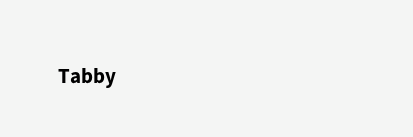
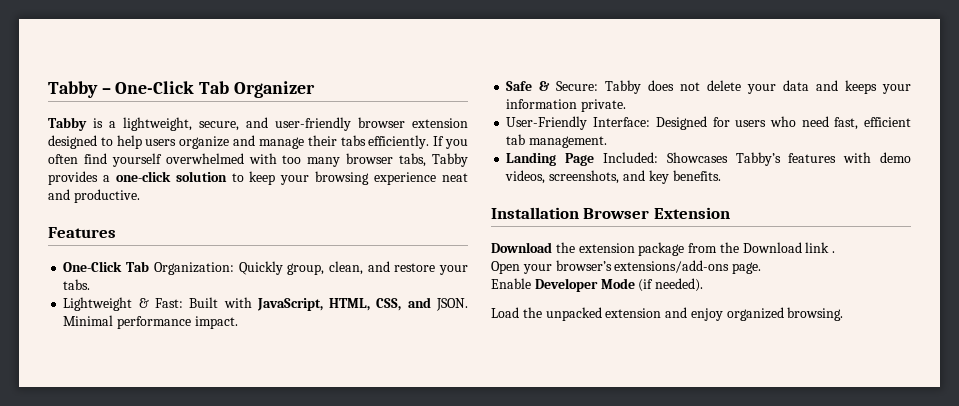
[58,68,116,88] Tabby -> [48,81,315,98] [48,117,468,131] [48,135,468,149] [48,153,469,167] [48,171,469,185] [48,189,140,203] [48,227,116,238] [63,261,468,275] [63,279,91,290] [63,297,468,311] [63,315,238,329] [506,80,911,94] [506,99,627,112] [506,116,911,130] [506,134,608,148] [506,152,911,166] [505,170,721,184] [491,207,730,219] [491,242,836,256] [491,260,762,274] [491,278,704,292] [491,307,844,321] Tabby – One-Click Tab Organizer // Tabby is a lightweight, secure, and user-friendly browser extension designed to help users organize and manage their tabs efficiently. If you often find yourself overwhelmed with too many browser tabs, Tabby provides a one-click solution to keep your browsing experience neat and productive. // Features // One-Click Tab Organization: Quickly group, clean, and restore your tabs. // Lightweight & Fast: Built with JavaScript, HTML, CSS, and JSON. Minimal performance impact. // Safe & Secure: Tabby does not delete your data and keeps your information private. // User-Friendly Interface: Designed for users who need fast, efficient tab management. // Landing Page Included: Showcases Tabby’s features with demo videos, screenshots, and key benefits. // Installation Browser Extension // Download the extension package from the Download link . // Open your browser’s extensions/add-ons page. // Enable Developer Mode (if needed). // Load the unpacked extension and enjoy organized browsing.

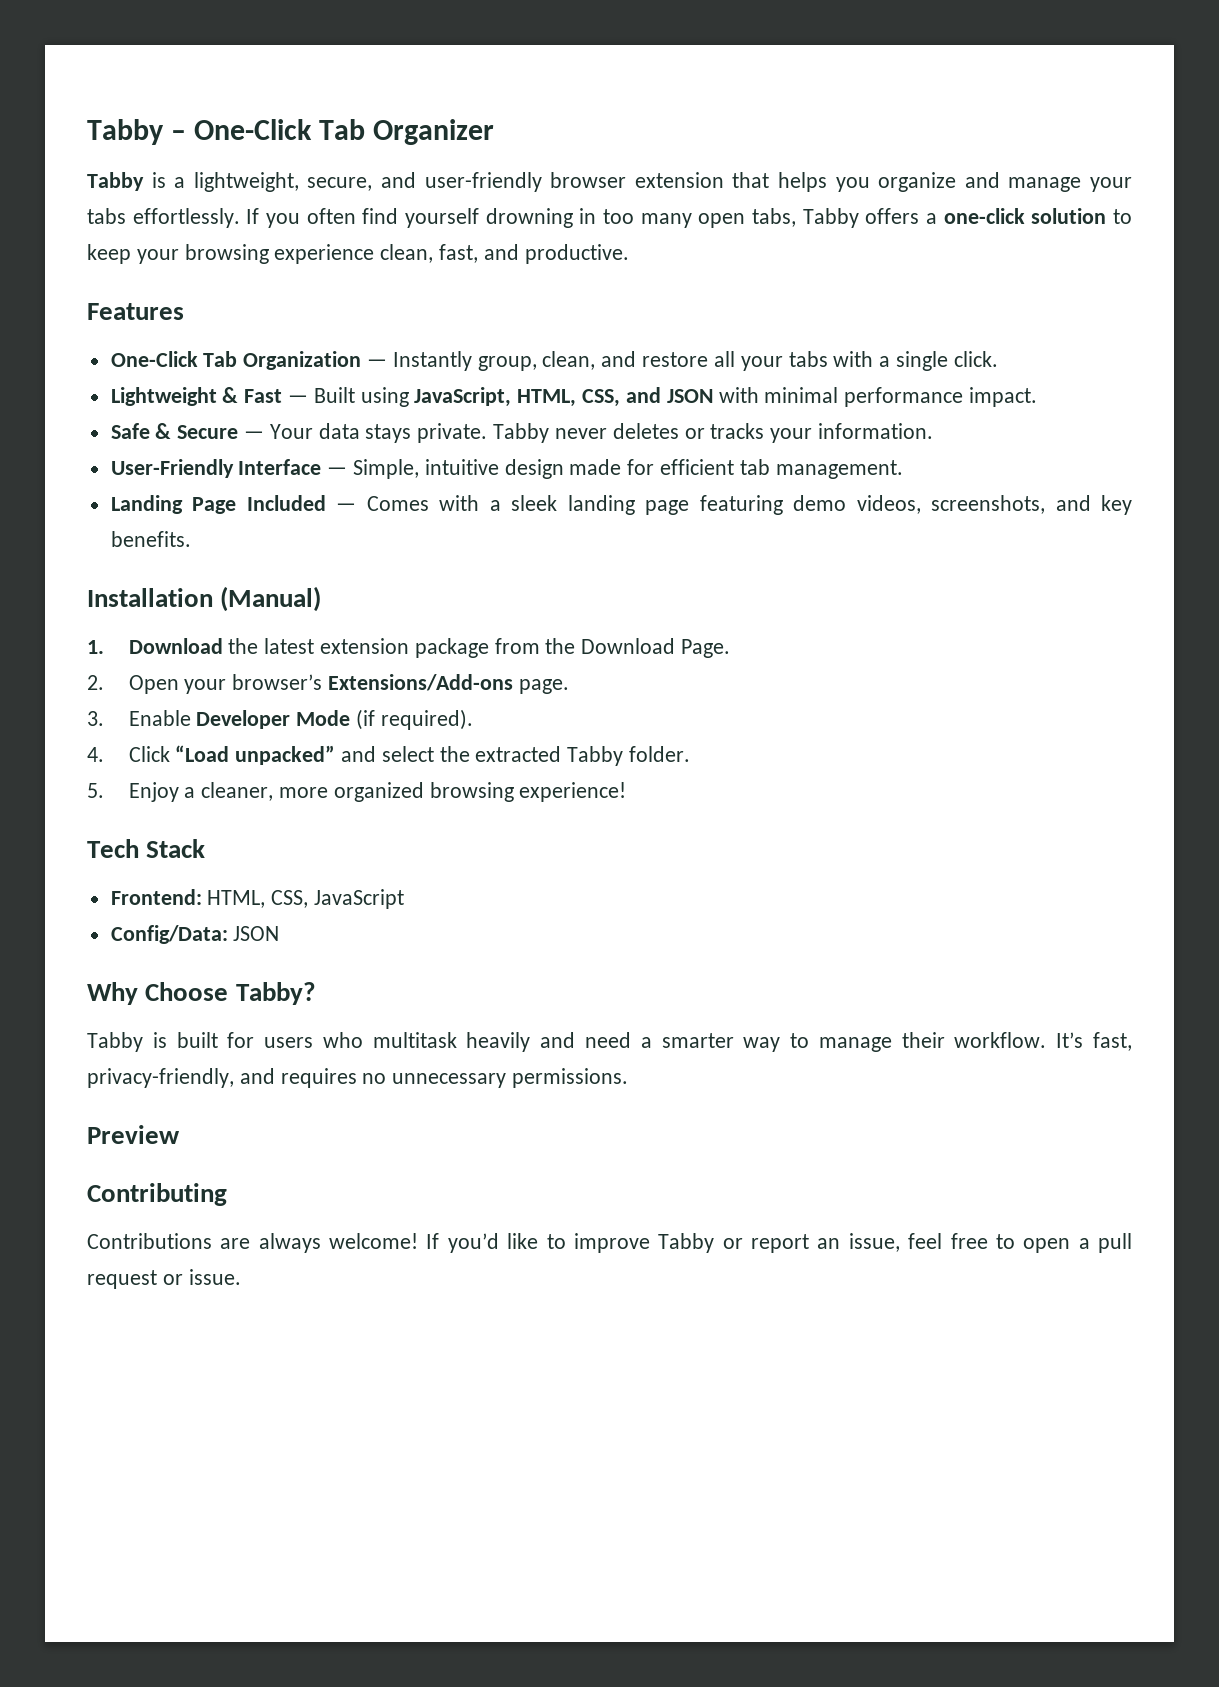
[48,135,430,149] designed to help users organize and manage their tabs efficiently. -> [732,172,1133,192] [87,208,240,228] that helps you organize and manage your tabs effortlessly.
[165,153,277,164] overwhelmed with -> [485,208,597,228] drowning in
[346,153,394,164] browser -> [698,213,746,228] open
[48,171,98,185] provides -> [865,208,920,224] offers
[442,173,469,182] neat -> [380,244,479,263] clean, fast,
[153,261,283,275] Organization: Quickly -> [243,351,472,371] Organization — Instantly
[438,265,468,275] [63,279,91,290] [63,297,252,311] your tabs. // Lightweight & Fast: Built with -> [713,351,998,371] [110,387,409,407] all your tabs with a single click. // Lightweight & Fast — Built using
[436,298,468,311] [63,315,114,326] JSON. Minimal -> [666,387,839,403] JSON with minimal
[556,80,911,94] [506,99,627,112] [506,116,859,130] Secure: Tabby does not delete your data and keeps your information private. // User-Friendly Interface: Designed for users who need fast, -> [177,423,933,443] [110,459,655,479] Secure — Your data stays private. Tabby never deletes or tracks your information. // User-Friendly Interface — Simple, intuitive design made for
[603,152,872,166] Included: Showcases Tabby’s features with -> [246,495,783,515] Included — Comes with a sleek landing page featuring
[583,207,730,219] Browser Extension // -> [220,586,322,612] [87,640,104,654] (Manual) // 1.
(575, 247) none -> [264,638,315,654] latest
[805,242,836,253] link . // -> [681,639,731,658] [87,675,104,690] Page. // 2.
[614,260,730,273] extensions/add-ons -> [328,674,514,691] Extensions/Add-ons
(762, 268) none -> [87,711,104,726] 3.
[655,278,704,292] [491,307,844,321] needed). // Load the unpacked extension and enjoy organized browsing. -> [380,709,473,730] [87,745,691,766] [87,782,627,802] [87,839,206,858] [110,889,405,909] [110,925,280,944] [87,982,316,1005] [87,1032,1133,1052] [87,1068,629,1088] [87,1125,180,1144] [87,1183,227,1206] [87,1233,1132,1253] [87,1269,241,1289] required). // 4. Click “Load unpacked” and select the extracted Tabby folder. // 5. Enjoy a cleaner, more organized browsing experience! // Tech Stack // Frontend: HTML, CSS, JavaScript // Config/Data: JSON // Why Choose Tabby? // Tabby is built for users who multitask heavily and need a smarter way to manage their workflow. It’s fast, privacy-friendly, and requires no unnecessary permissions. // Preview // Contributing // Contributions are always welcome! If you’d like to improve Tabby or report an issue, feel free to open a pull request or issue.

